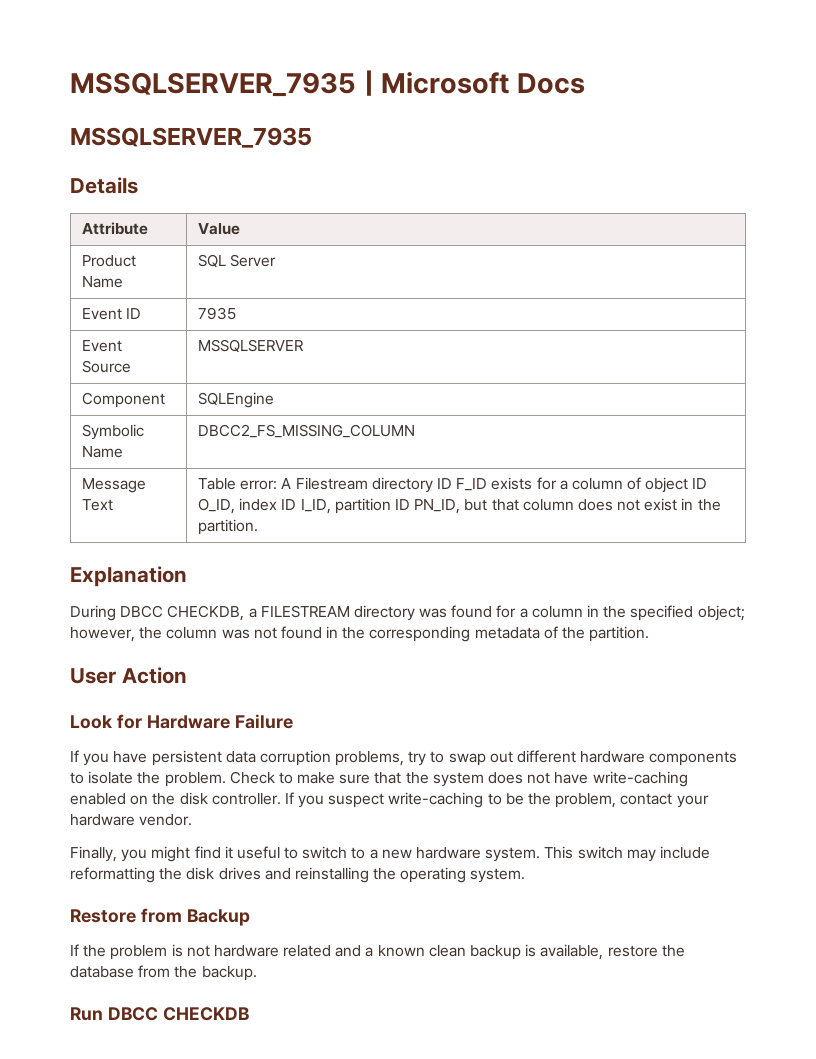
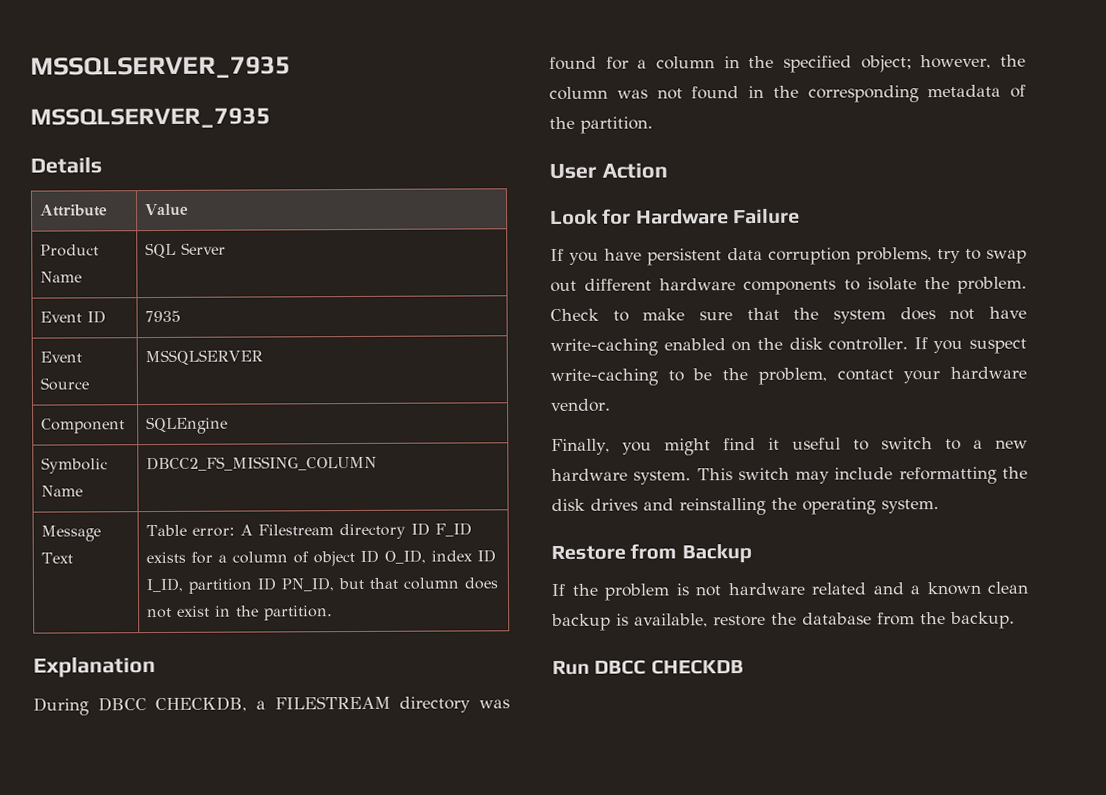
[70,70,585,97] MSSQLSERVER_7935 | Microsoft Docs -> [30,56,291,80] MSSQLSERVER_7935

